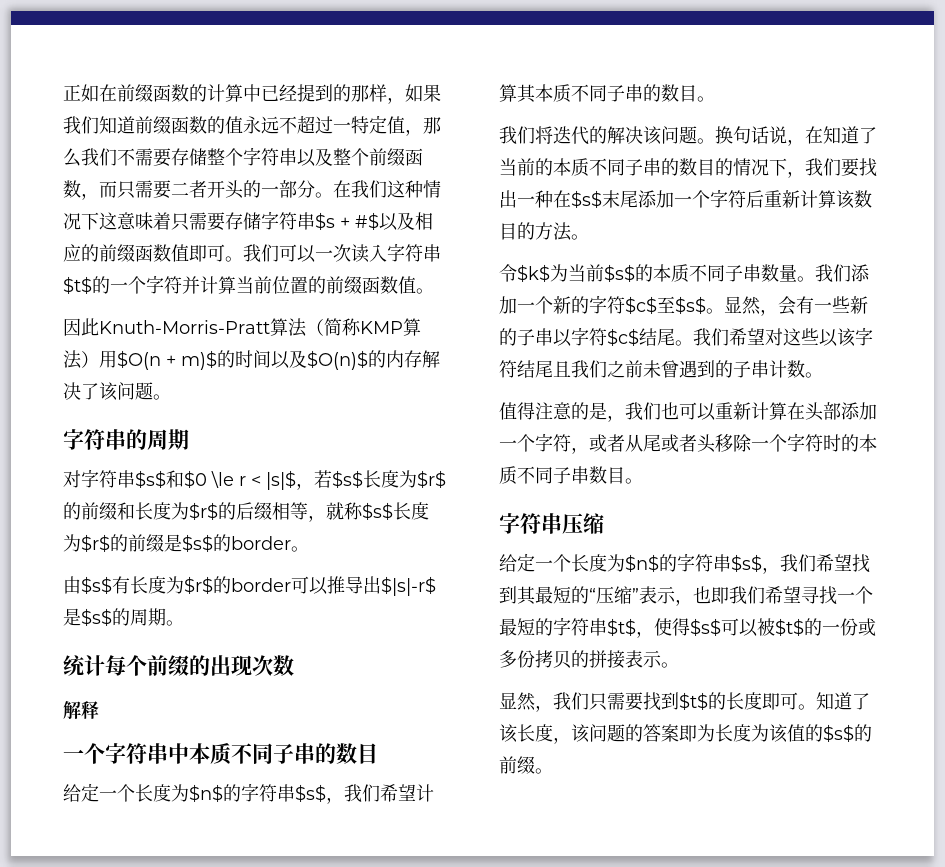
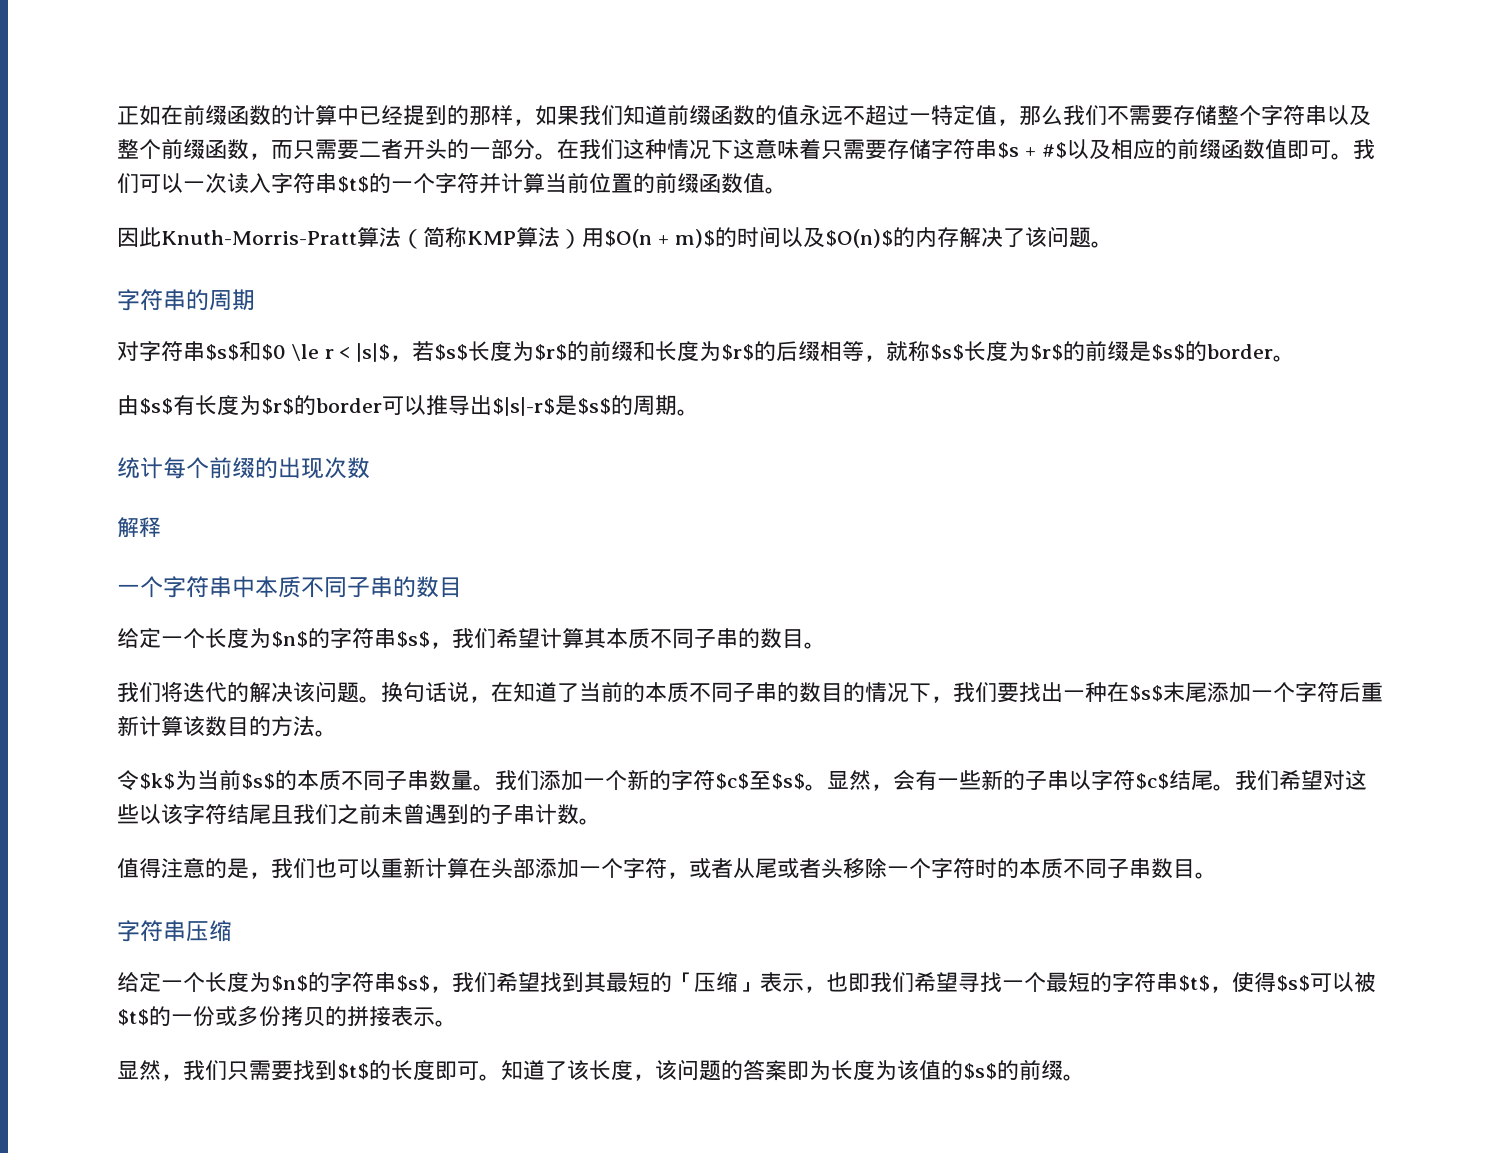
[589,586,639,604] “压缩” -> [672,972,760,993] 「压缩」

